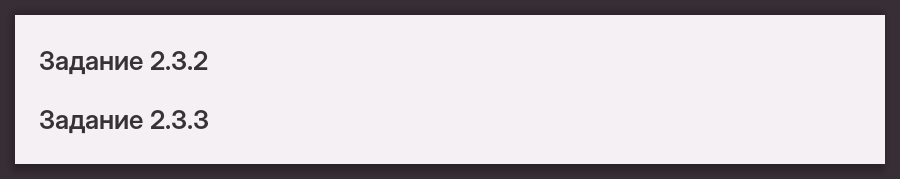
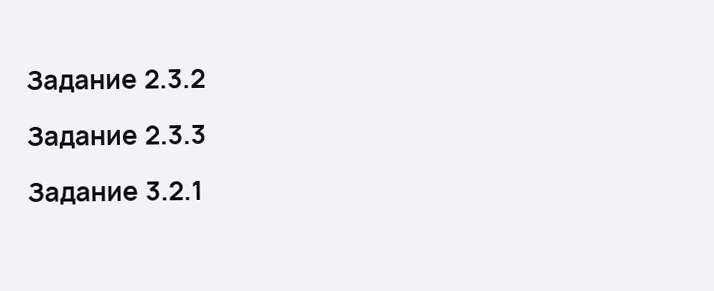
(210, 119) none -> [27,180,204,206] // Задание 3.2.1

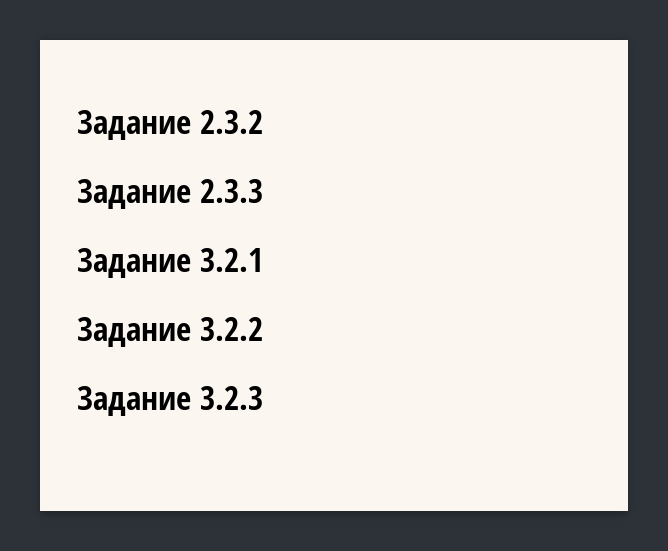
(204, 190) none -> [77,317,263,347] [77,386,263,416] // Задание 3.2.2 // Задание 3.2.3

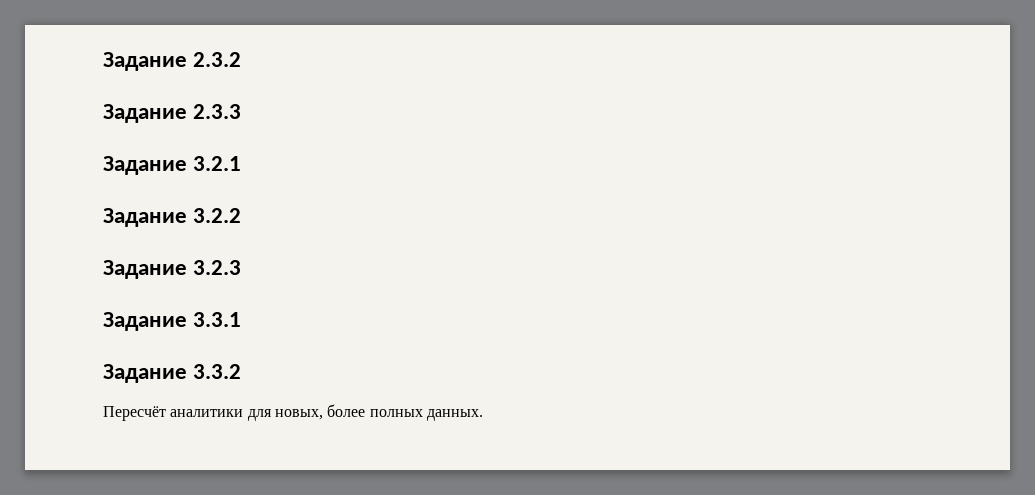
(263, 398) none -> [103,312,242,331] [103,364,242,383] [103,404,483,421] // Задание 3.3.1 // Задание 3.3.2 // Пересчёт аналитики для новых, более полных данных.

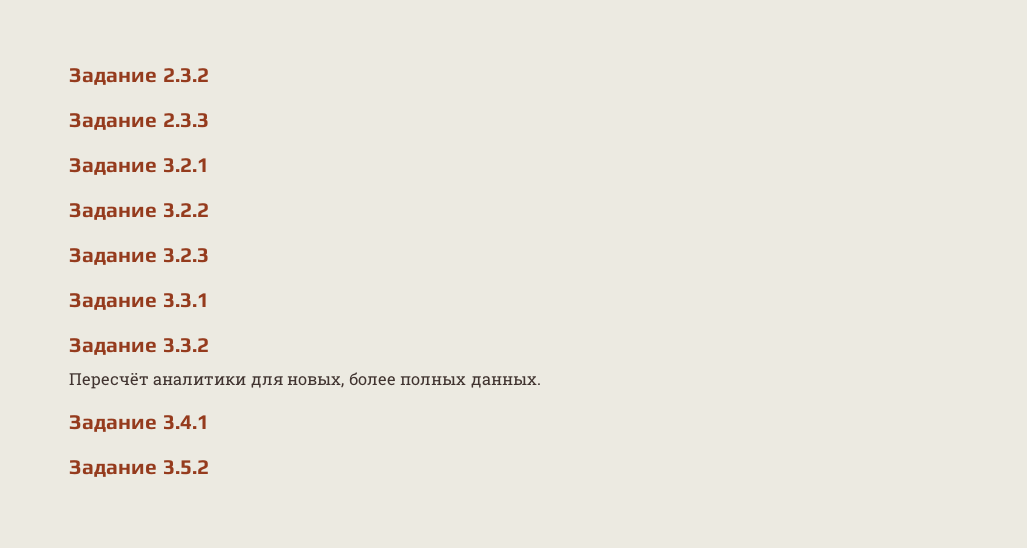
(483, 415) none -> [69,415,209,432] [69,460,209,477] // Задание 3.4.1 // Задание 3.5.2

